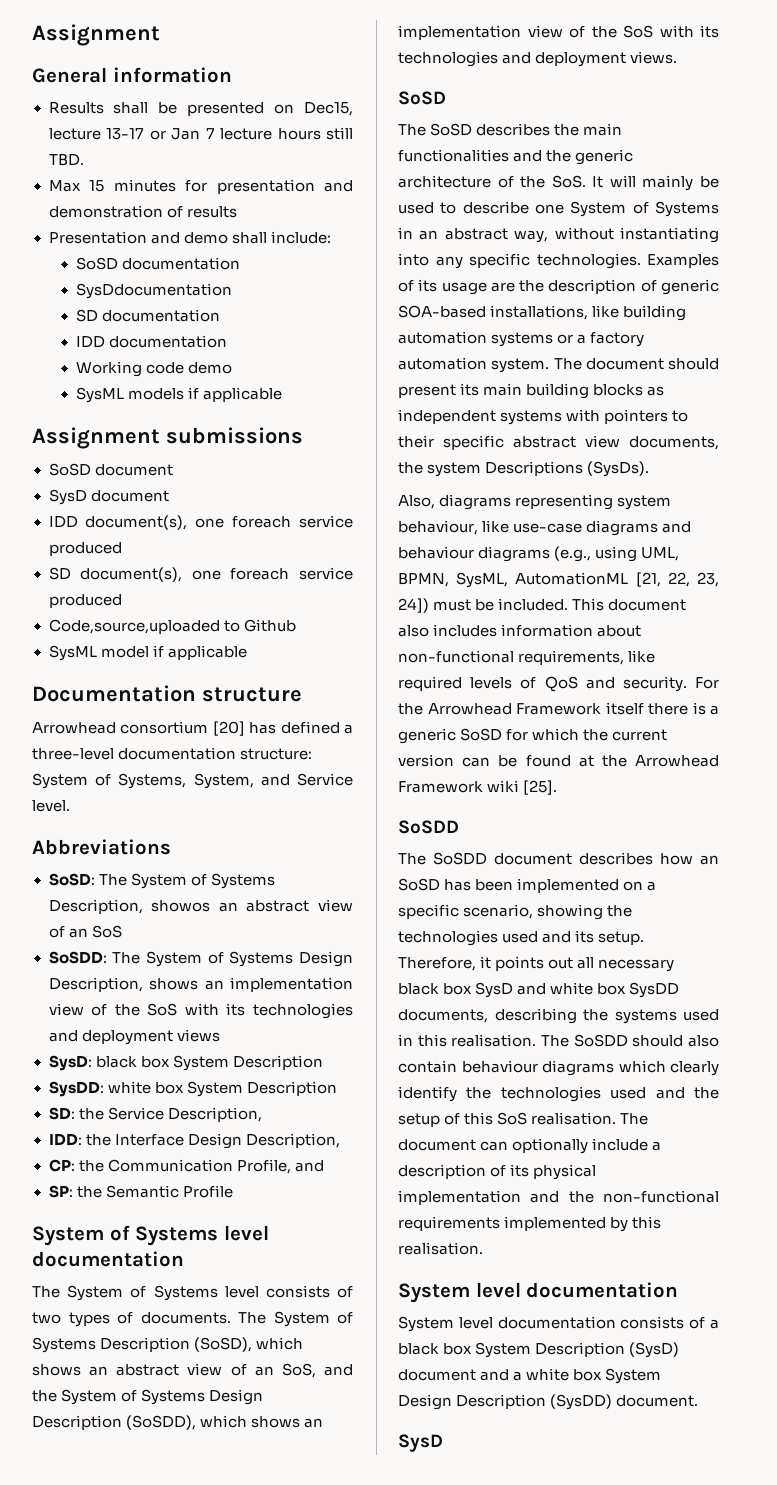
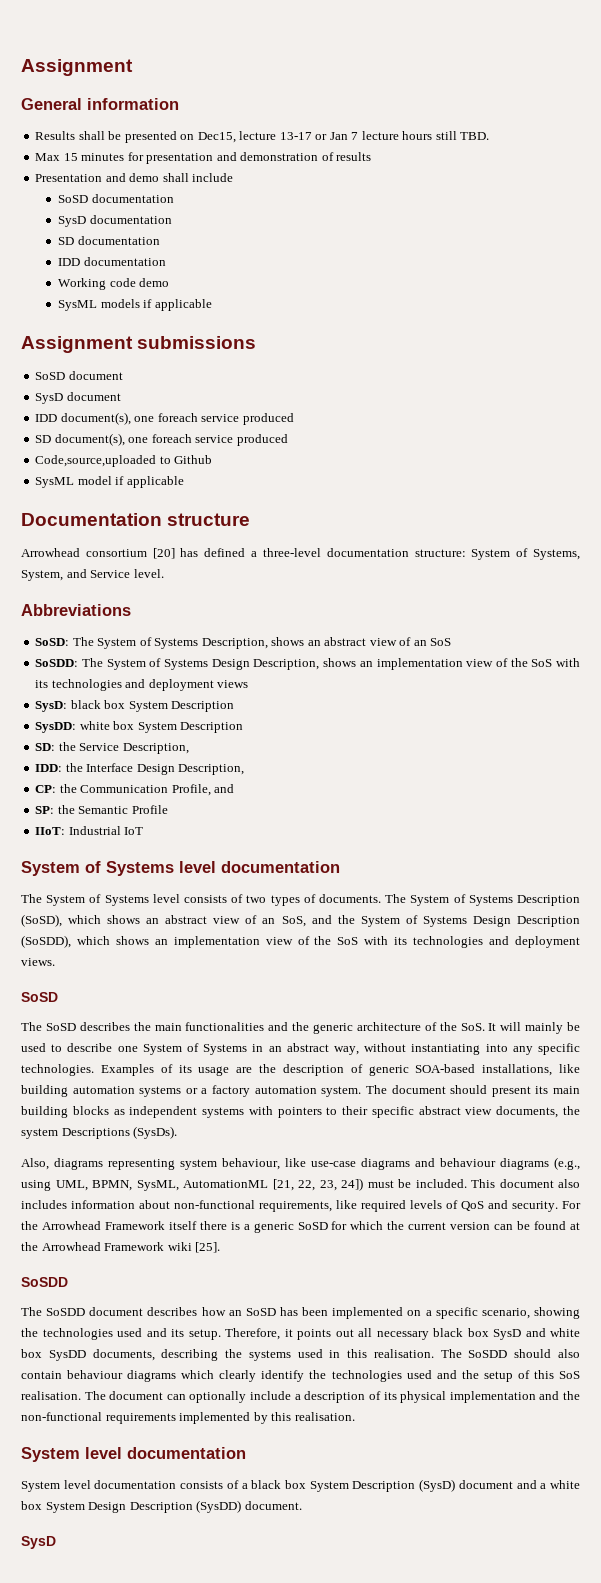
[270,231,331,244] include: -> [192,173,234,182] include
[75,283,232,299] SysDdocumentation -> [58,215,172,227] SysD documentation
[151,900,211,912] showos -> [271,637,305,646] shows
(233, 1191) none -> [35,826,144,835] // IIoT: Industrial IoT

